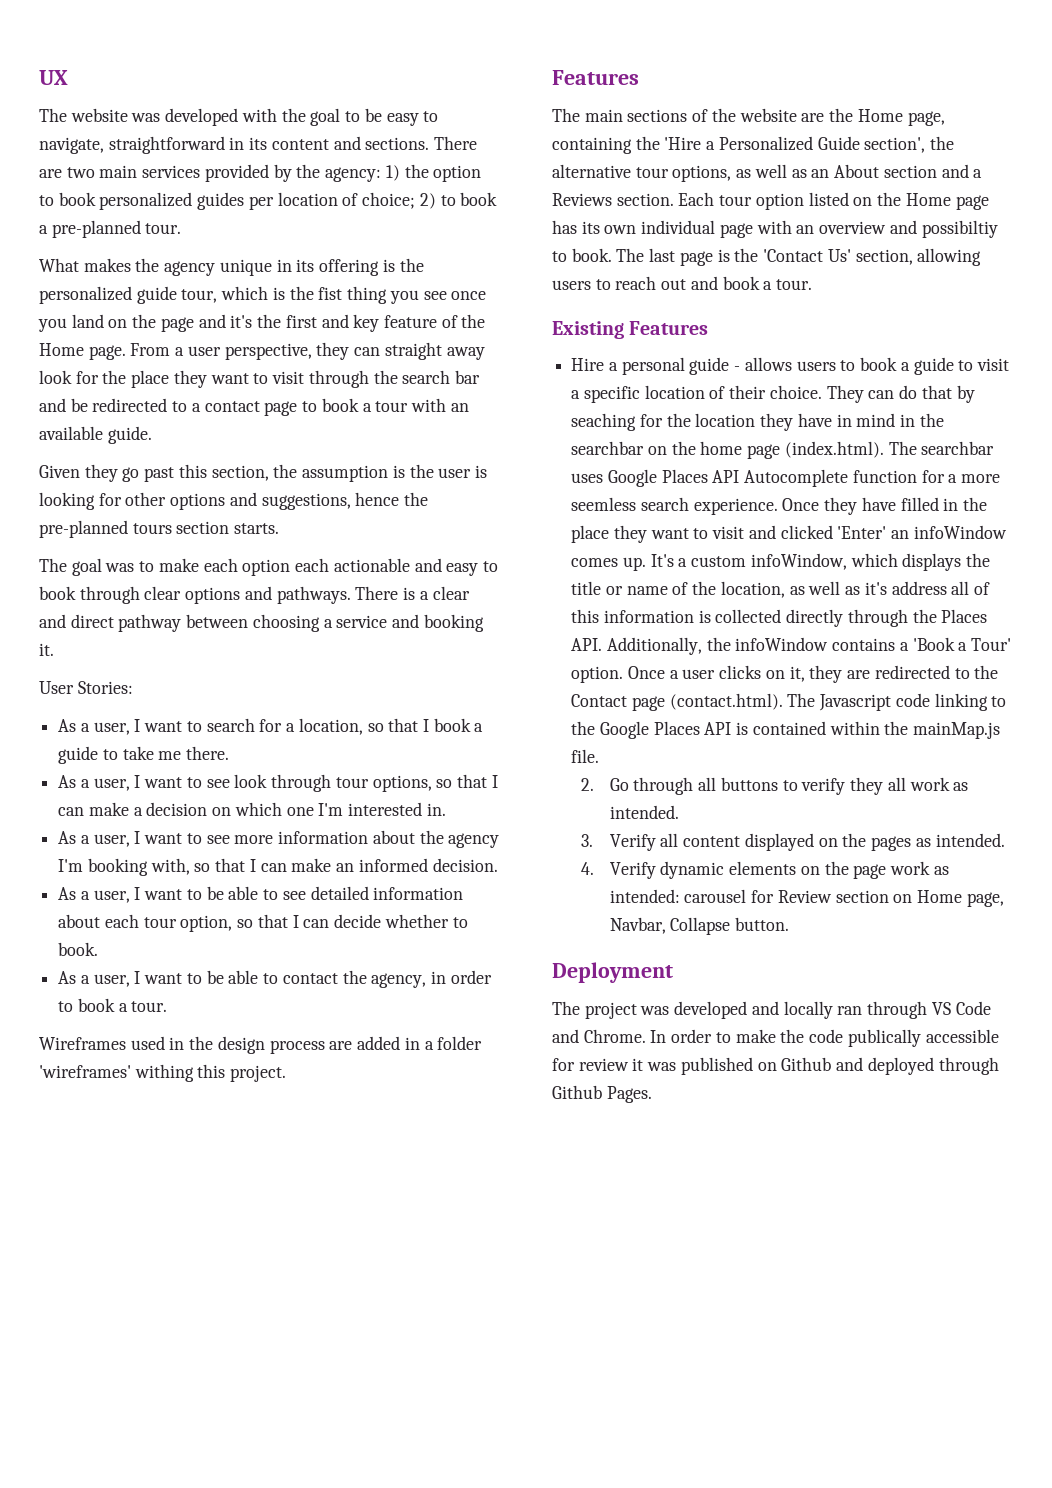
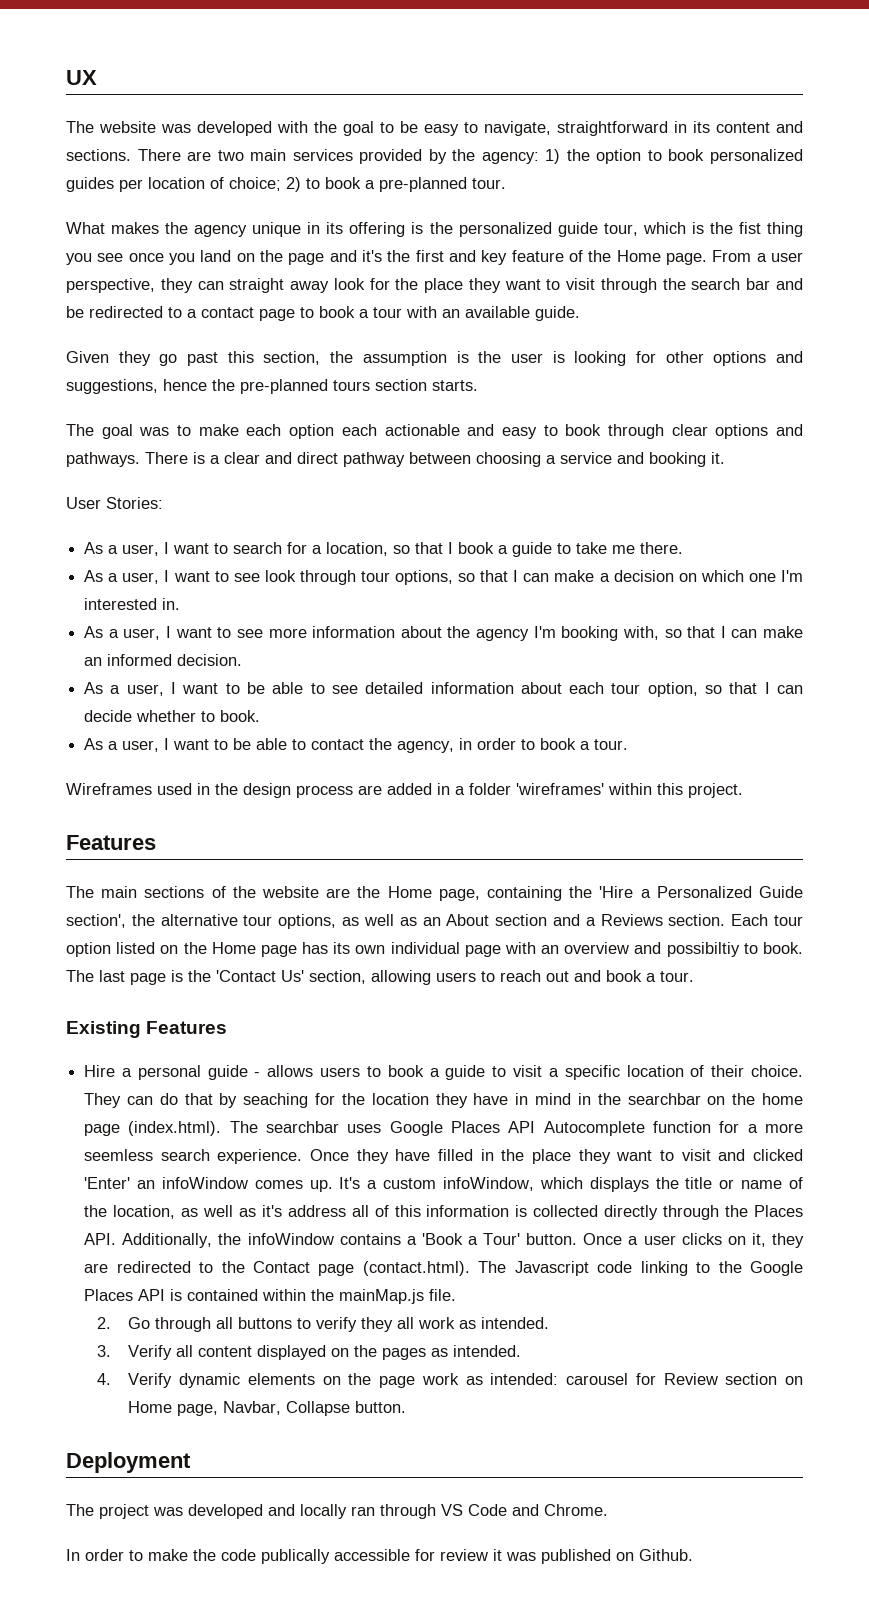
[134,1064,194,1082] withing -> [608,783,652,795] within
[571,666,624,683] option. -> [526,1233,578,1245] button.
(646, 1036) none -> (608, 1510) //
[781,1057,999,1075] [552,1085,652,1103] Github and deployed through Github Pages. -> [639,1549,693,1561] Github.

